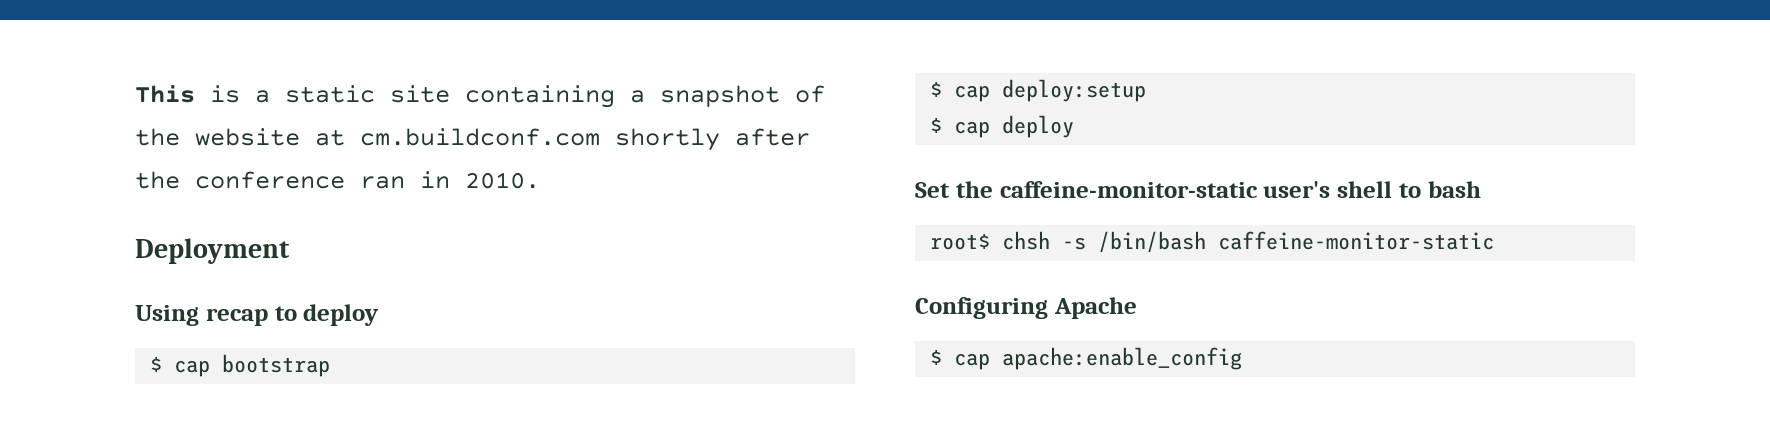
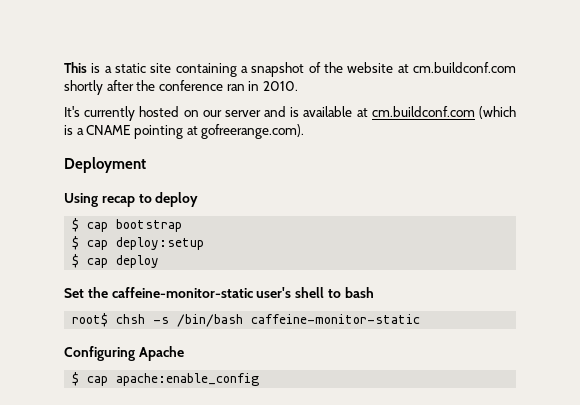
(540, 180) none -> [64,106,516,121] [64,124,305,139] // It's currently hosted on our server and is available at cm.buildconf.com (which is a CNAME pointing at gofreerange.com).

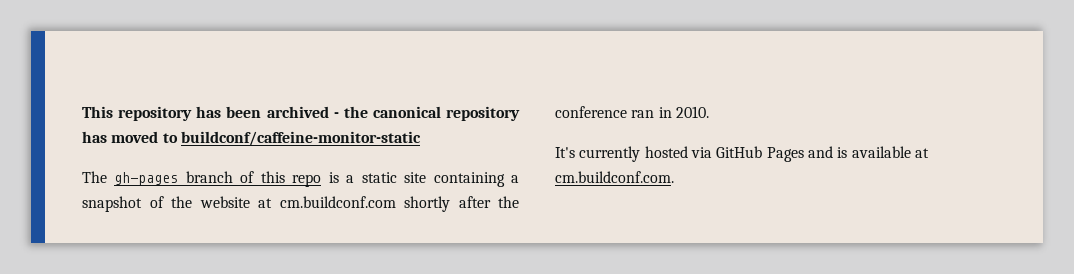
(87, 67) none -> [118,106,520,121] [82,131,421,146] [82,171,322,187] repository has been archived - the canonical repository has moved to buildconf/caffeine-monitor-static // The gh-pages branch of this repo
[183,110,261,117] on our server -> [690,146,804,162] via GitHub Pages
[371,106,516,119] [64,124,305,139] [64,157,146,173] [64,192,199,207] [72,218,183,232] [72,236,205,250] [72,254,160,268] [64,287,374,298] [72,313,421,327] [64,346,184,361] [72,372,260,386] cm.buildconf.com (which is a CNAME pointing at gofreerange.com). // Deployment // Using recap to deploy // $ cap bootstrap // $ cap deploy:setup // $ cap deploy // Set the caffeine-monitor-static user's shell to bash // root$ chsh -s /bin/bash caffeine-monitor-static // Configuring Apache // $ cap apache:enable_config -> [555,171,674,183] cm.buildconf.com.

